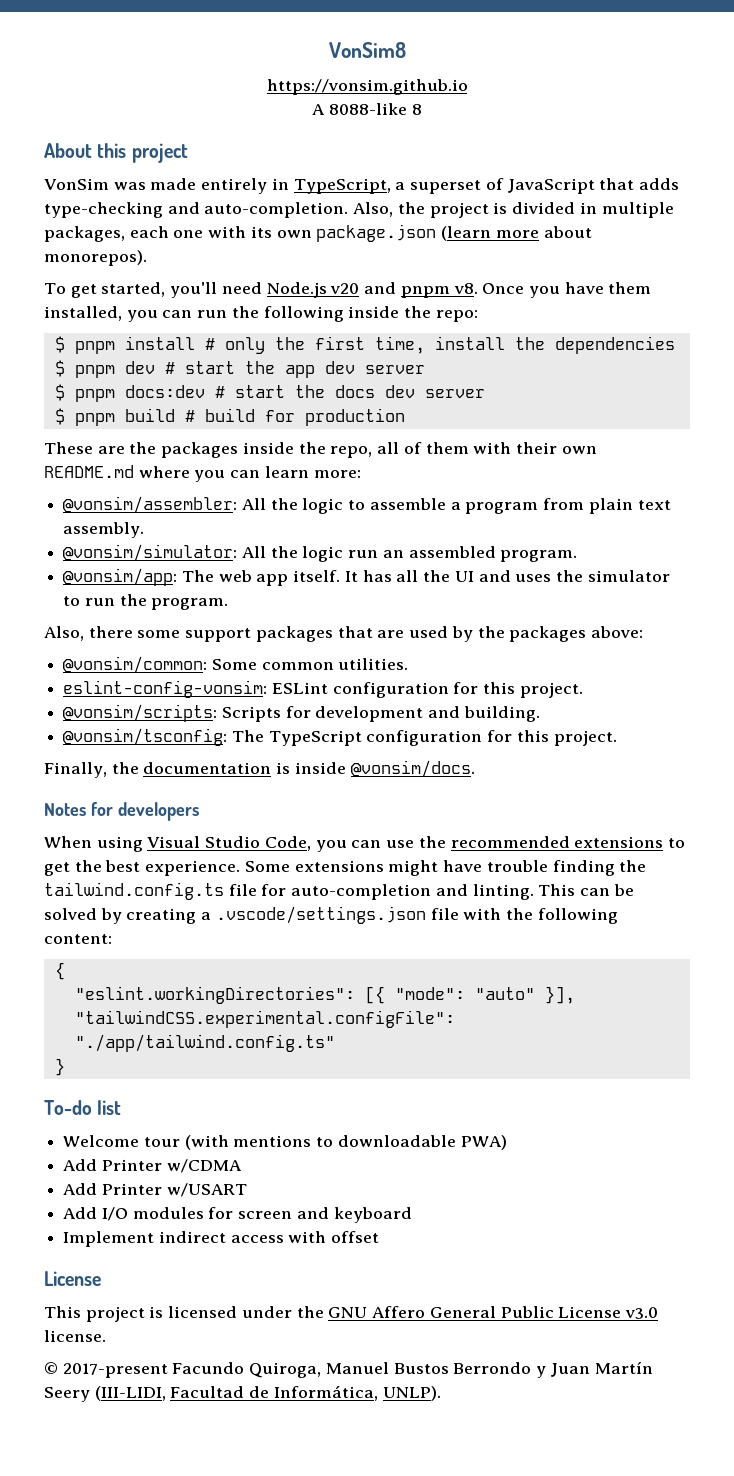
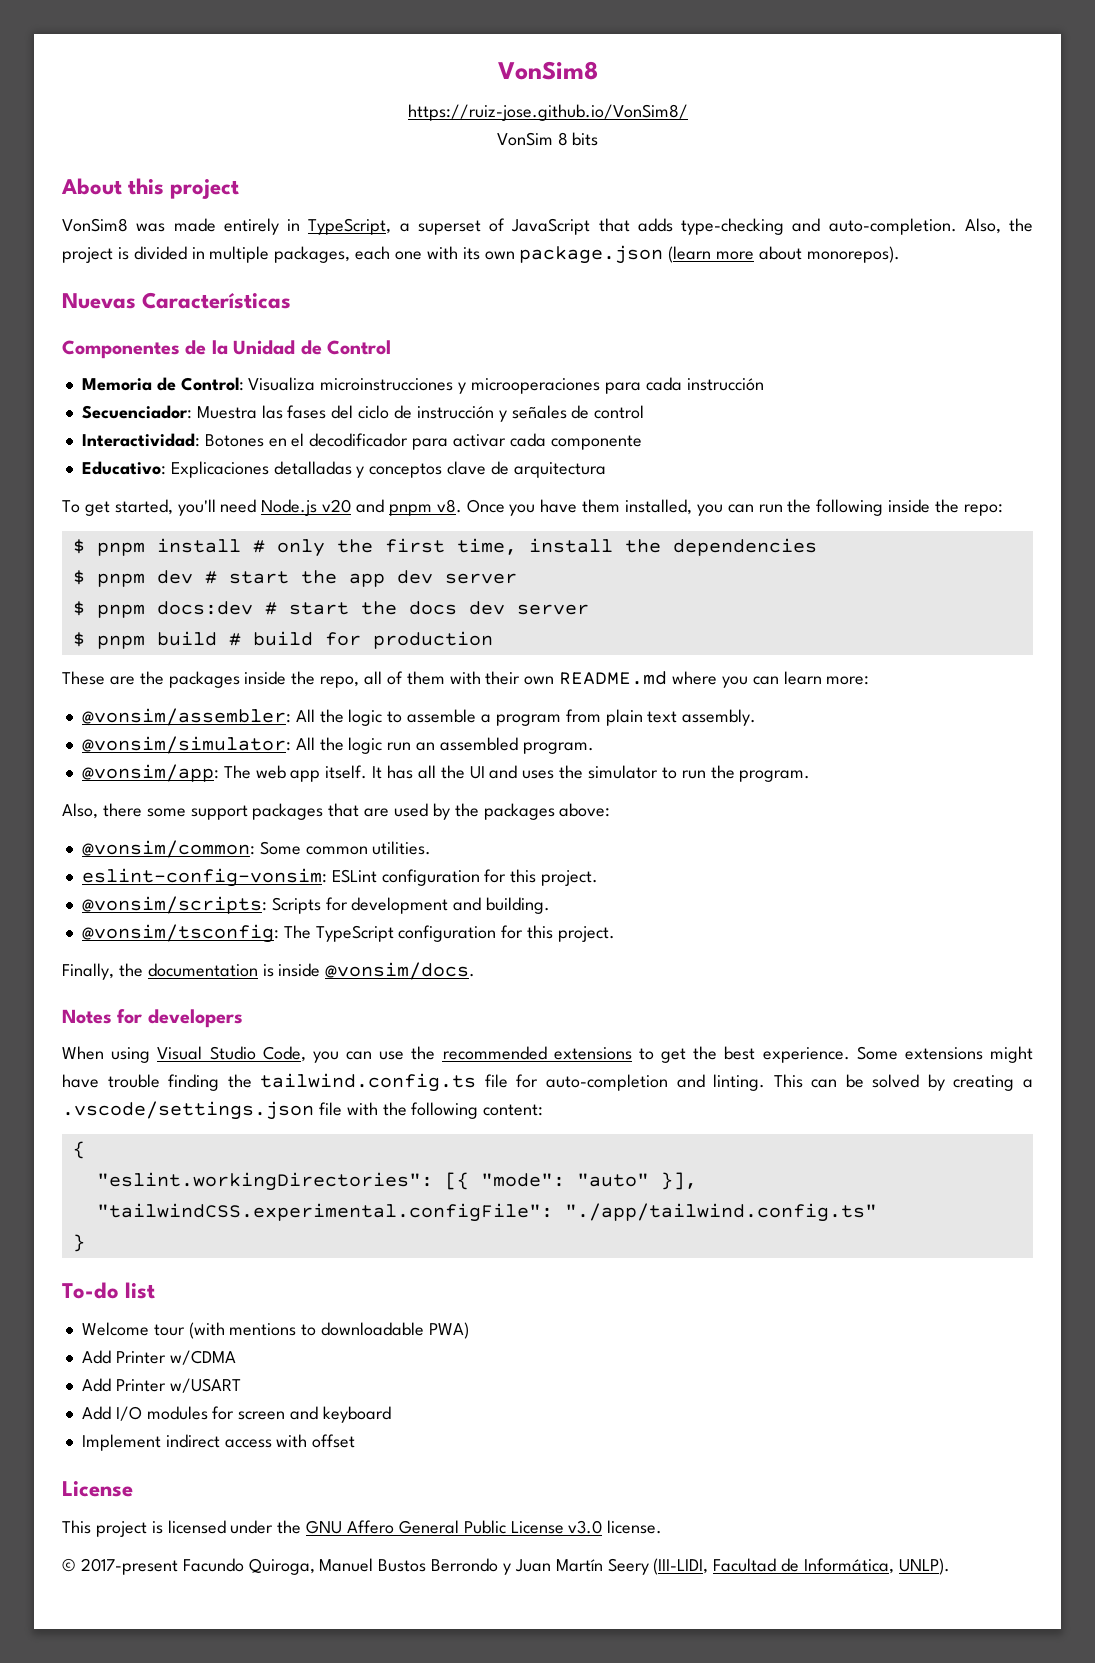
[266,79,468,95] [312,103,407,115] https://vonsim.github.io // A 8088-like -> [407,104,688,121] [496,132,553,146] https://ruiz-jose.github.io/VonSim8/ // VonSim
(422, 109) none -> [572,132,599,146] bits
[44,178,109,190] VonSim -> [62,218,128,232] VonSim8
(147, 258) none -> [62,292,292,309] [62,340,391,359] [81,377,764,394] [81,405,645,422] [81,433,642,450] [81,461,606,478] // Nuevas Características // Componentes de la Unidad de Control // Memoria de Control: Visualiza microinstrucciones y microoperaciones para cada instrucción // Secuenciador: Muestra las fases del ciclo de instrucción y señales de control // Interactividad: Botones en el decodificador para activar cada componente // Educativo: Explicaciones detalladas y conceptos clave de arquitectura

